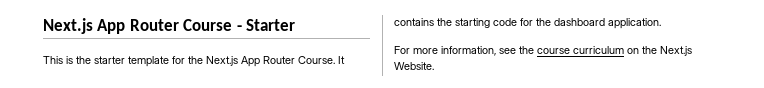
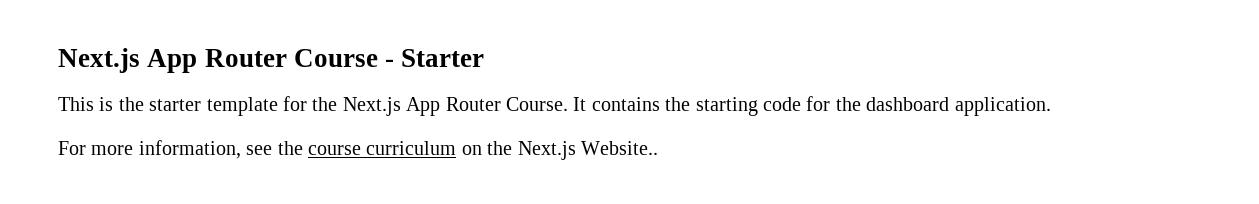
[394,62,434,70] Website. -> [580,141,658,155] Website..

